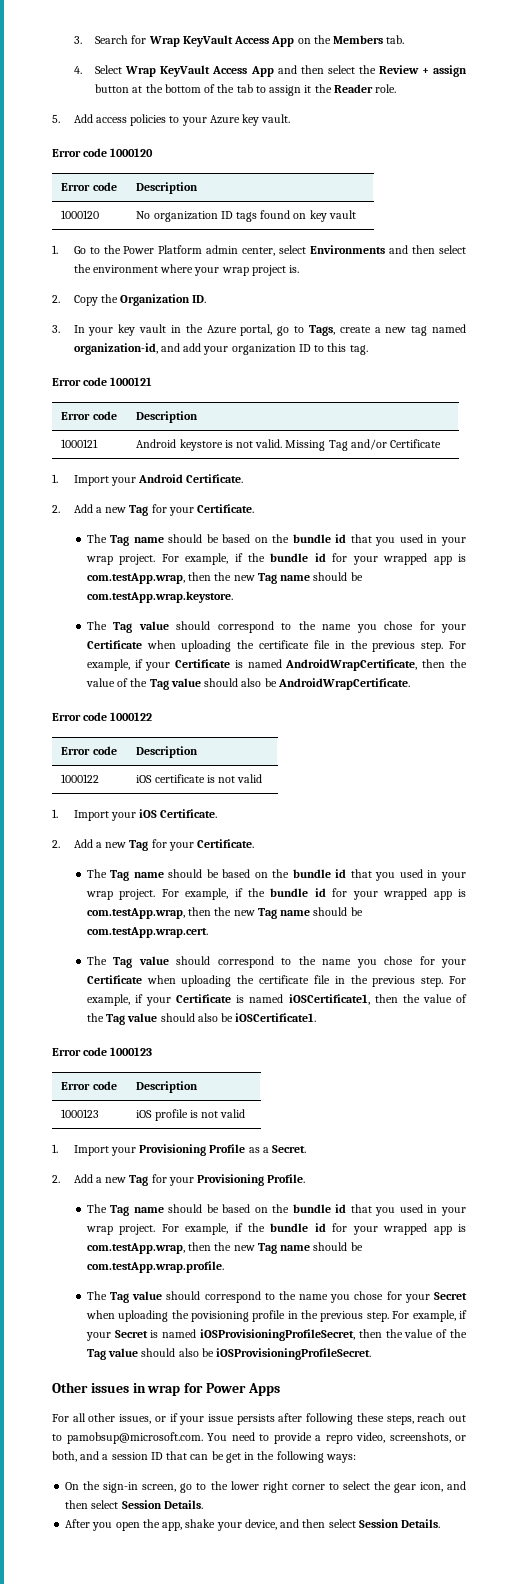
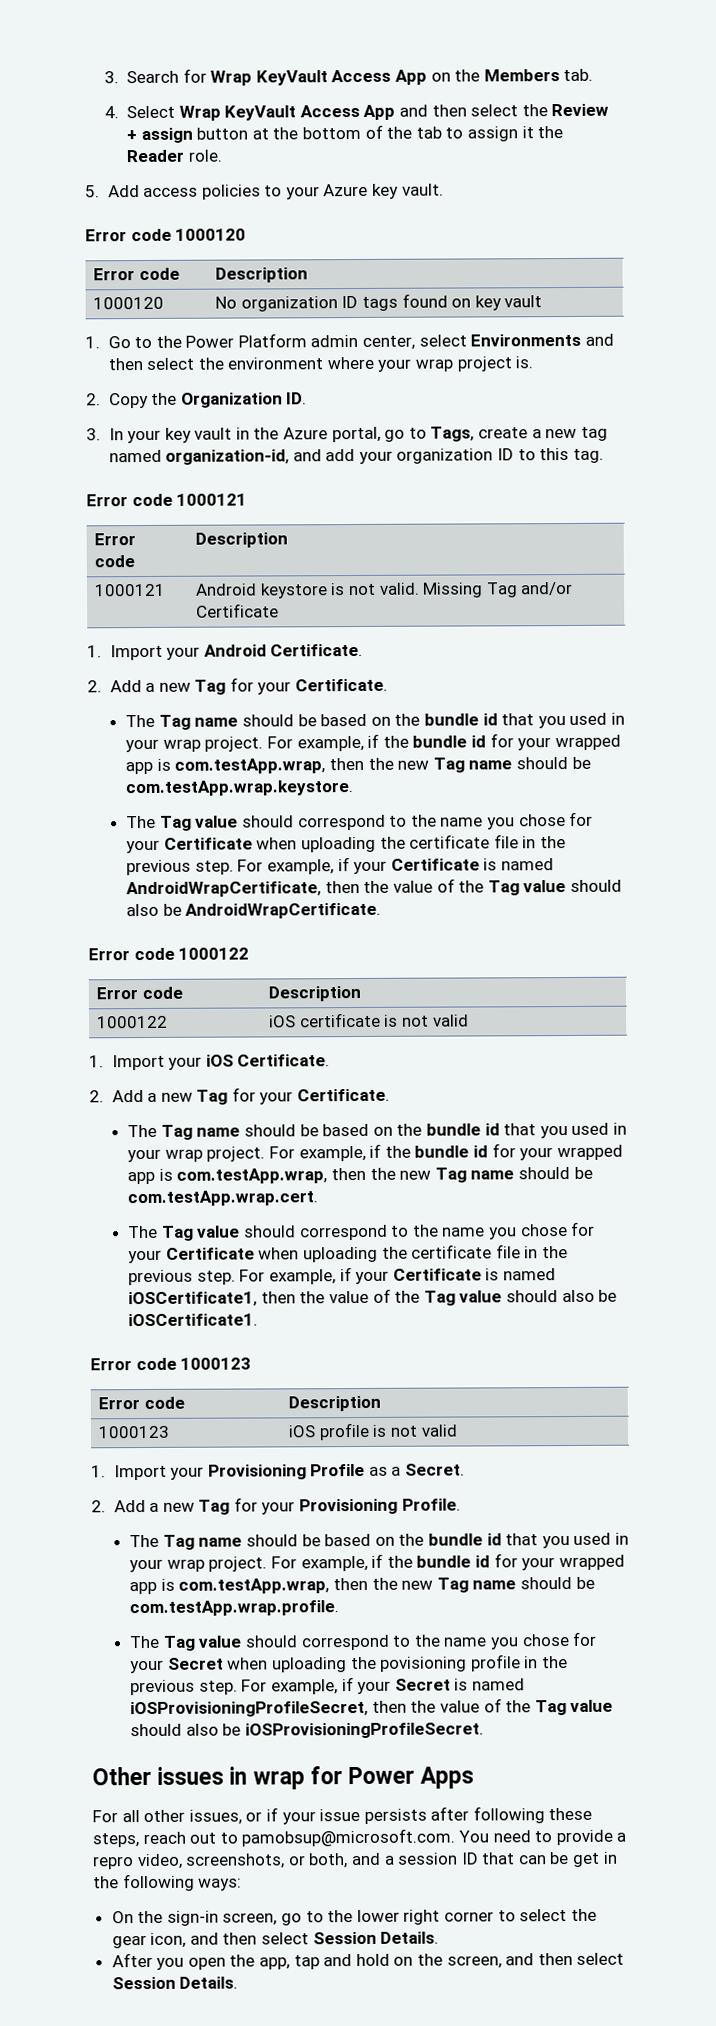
[185,1519,277,1531] shake your device, -> [293,1953,502,1970] tap and hold on the screen,

